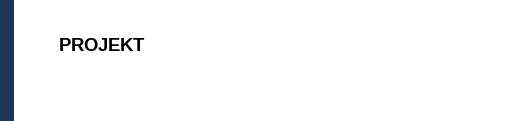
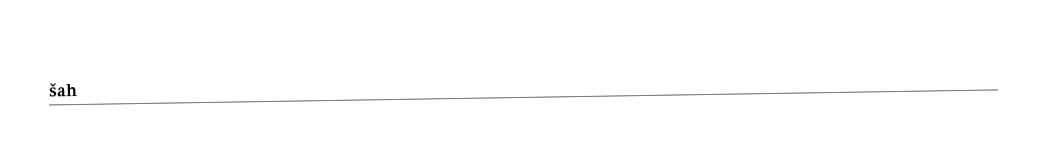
[59,38,145,51] PROJEKT -> [48,82,78,97] šah

